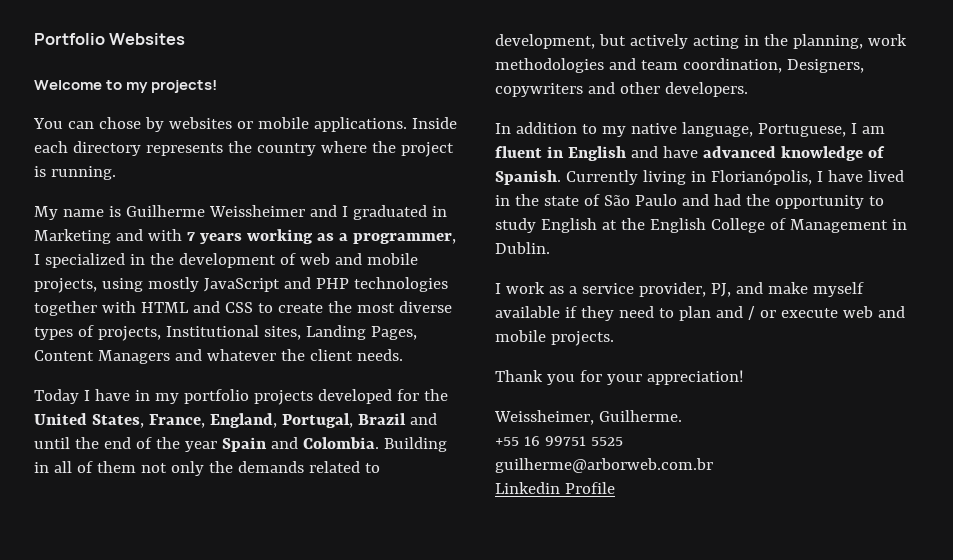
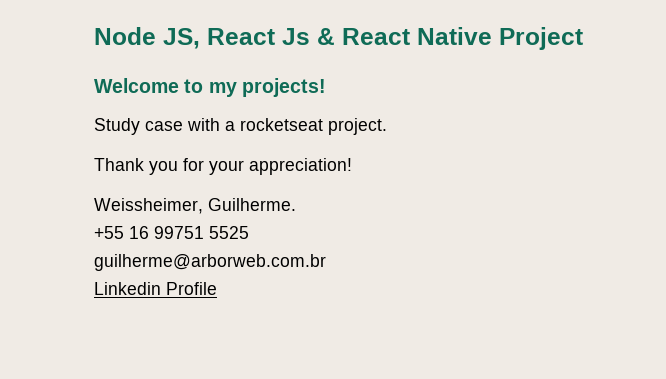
[34,33,186,45] [34,80,218,93] [33,117,457,132] [34,141,454,157] [34,166,116,180] [34,205,447,220] [34,229,456,244] [34,253,418,268] [34,277,448,293] [34,301,452,316] [34,325,417,341] [34,349,403,364] [34,389,448,405] [34,413,437,428] [34,437,447,452] [34,461,380,476] [495,34,907,49] [495,58,864,73] [495,82,748,97] [495,122,885,137] [495,146,885,161] [495,169,904,185] [495,194,884,209] [495,218,907,233] [495,242,550,254] [495,282,864,297] [495,306,905,321] [495,330,614,346] Portfolio Websites // Welcome to my projects! // You can chose by websites or mobile applications. Inside each directory represents the country where the project is running. // My name is Guilherme Weissheimer and I graduated in Marketing and with 7 years working as a programmer, I specialized in the development of web and mobile projects, using mostly JavaScript and PHP technologies together with HTML and CSS to create the most diverse types of projects, Institutional sites, Landing Pages, Content Managers and whatever the client needs. // Today I have in my portfolio projects developed for the United States, France, England, Portugal, Brazil and until the end of the year Spain and Colombia. Building in all of them not only the demands related to development, but actively acting in the planning, work methodologies and team coordination, Designers, copywriters and other developers. // In addition to my native language, Portuguese, I am fluent in English and have advanced knowledge of Spanish. Currently living in Florianópolis, I have lived in the state of São Paulo and had the opportunity to study English at the English College of Management in Dublin. // I work as a service provider, PJ, and make myself available if they need to plan and / or execute web and mobile projects. -> [94,27,583,50] [94,78,326,97] [94,118,387,135] Node JS, React Js & React Native Project // Welcome to my projects! // Study case with a rocketseat project.

